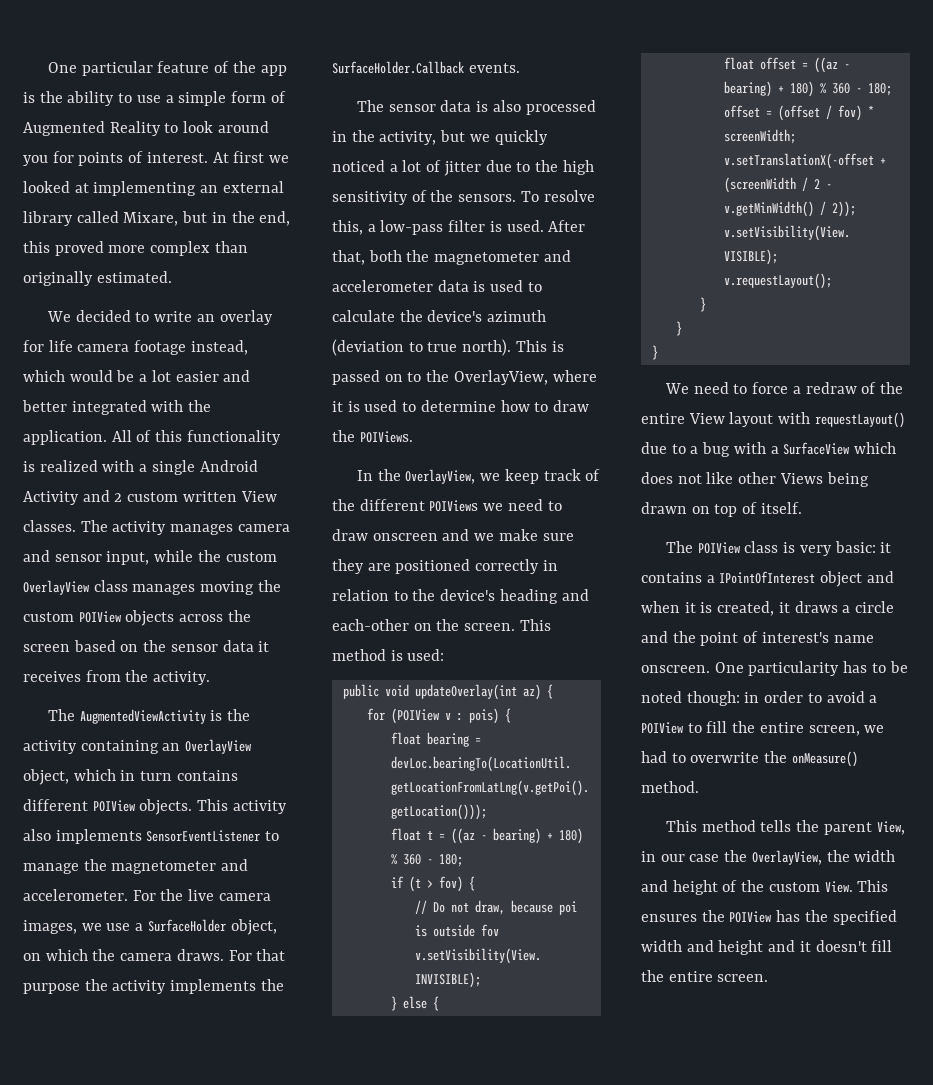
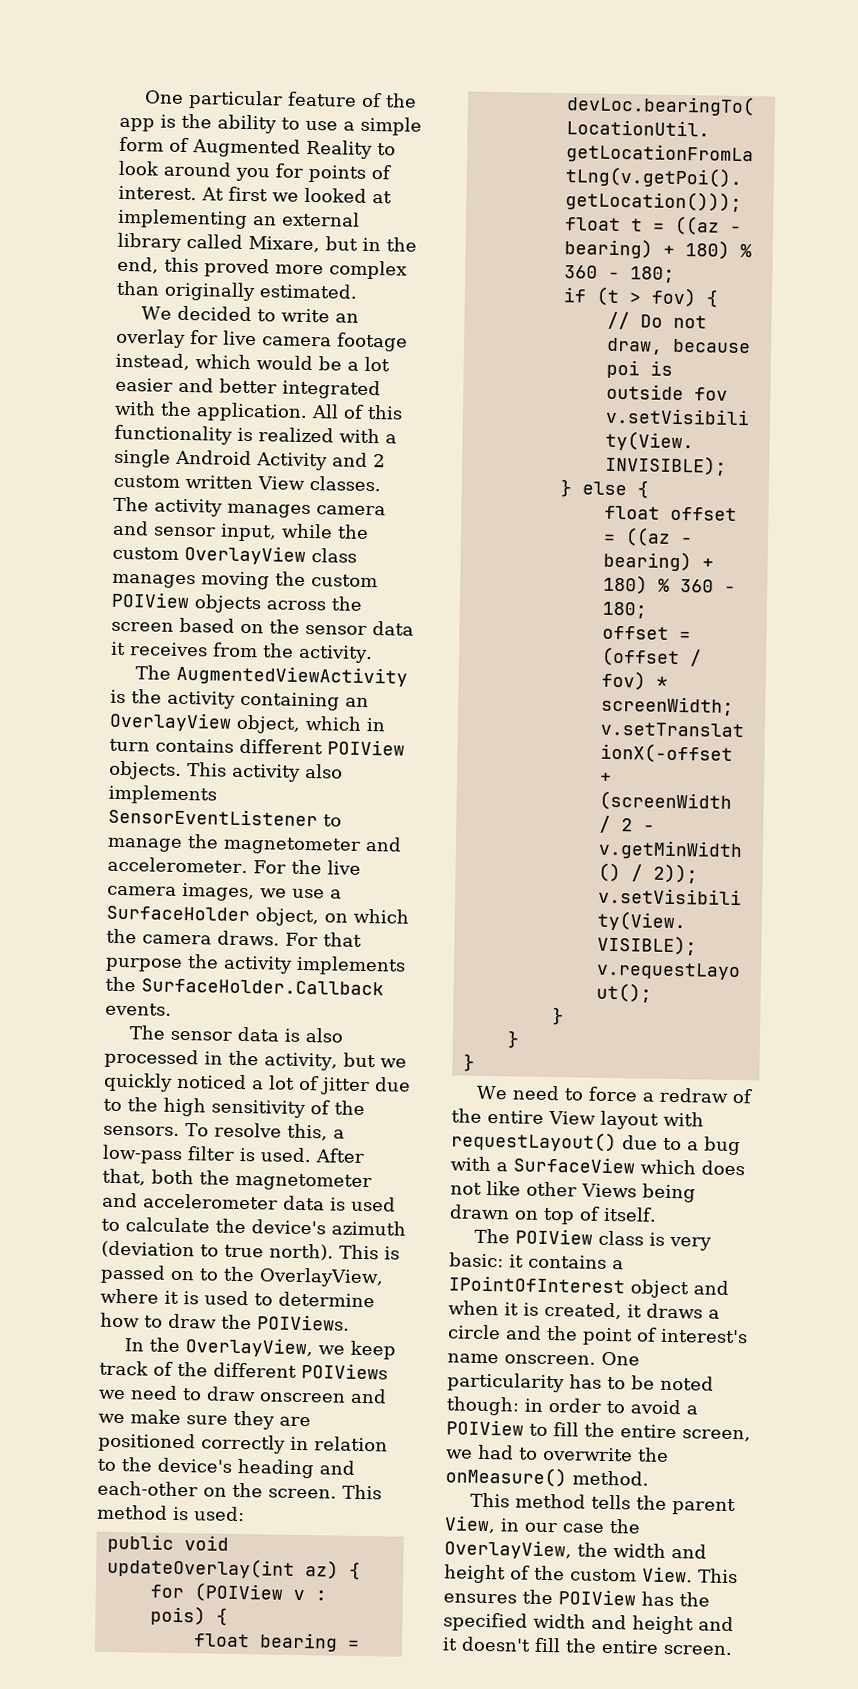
[48,340,73,352] life -> [223,330,257,346] live

